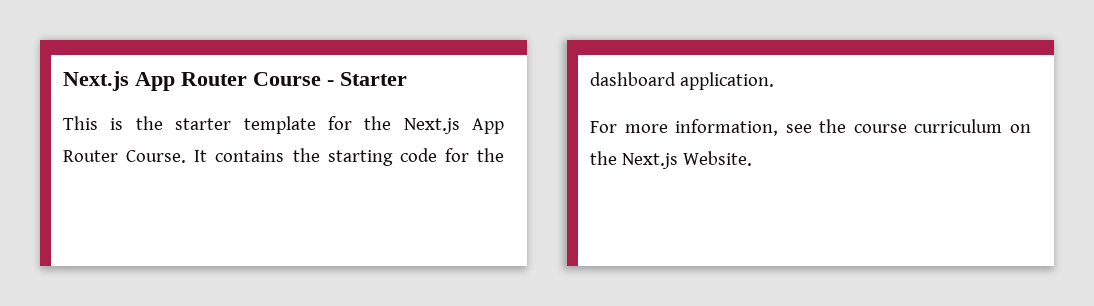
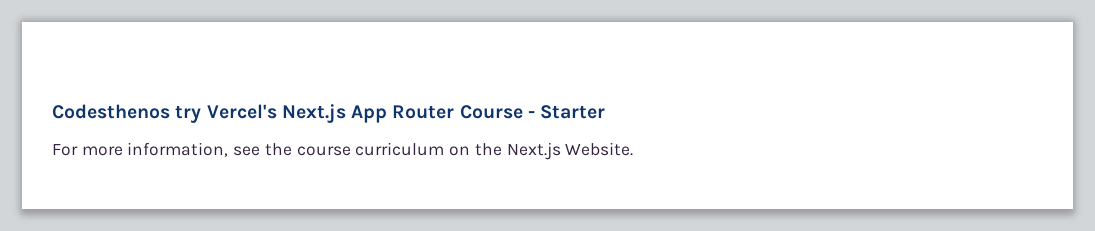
(63, 81) none -> [52,104,277,123] Codesthenos try Vercel's
[63,116,504,134] [63,148,504,166] [590,72,774,90] // This is the starter template for the Next.js App Router Course. It contains the starting code for the dashboard application. -> (606, 112) none

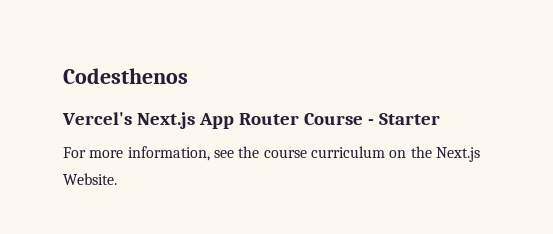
[175,106,202,123] try -> (188, 76) //

